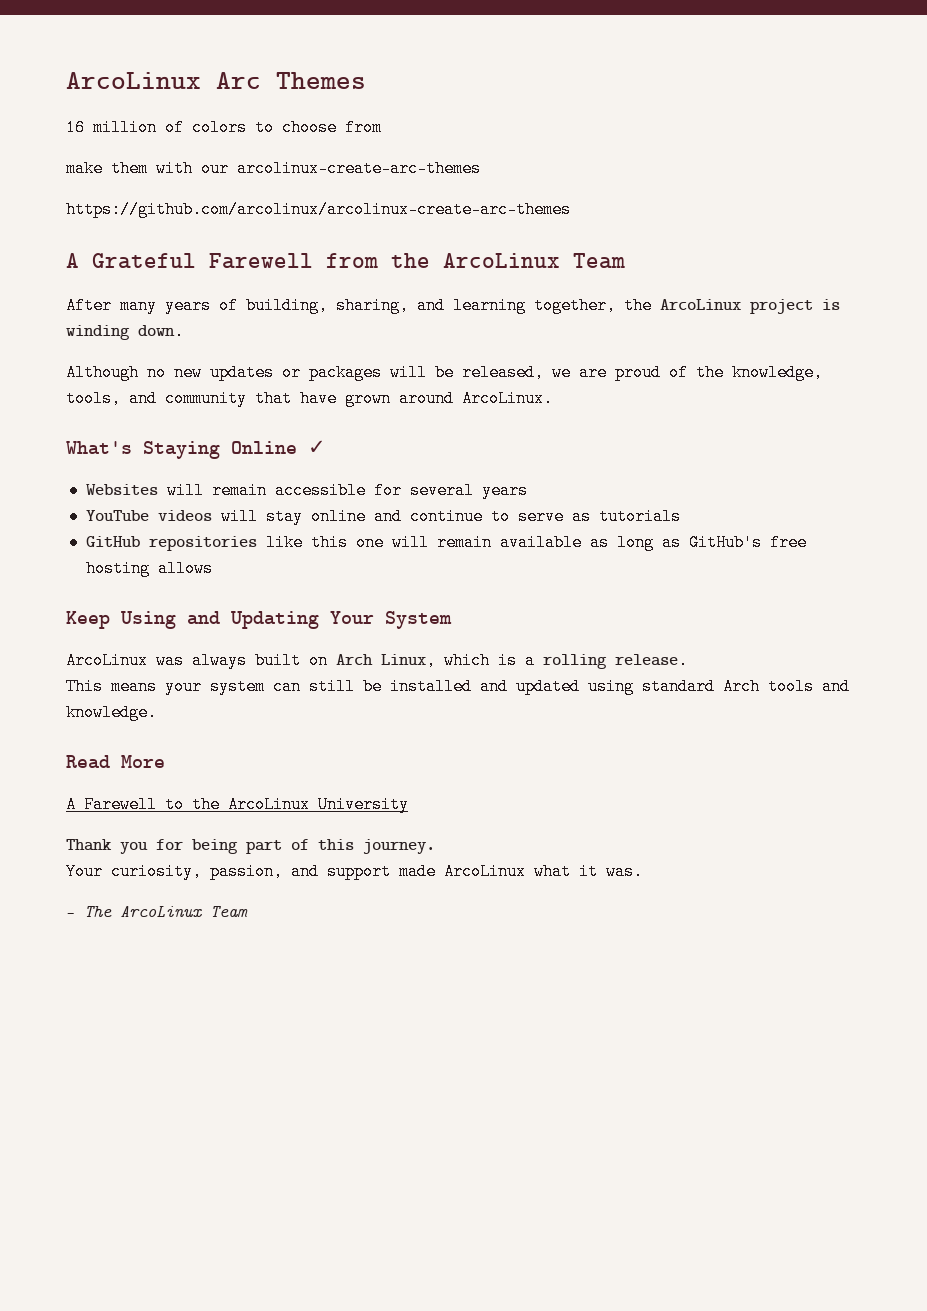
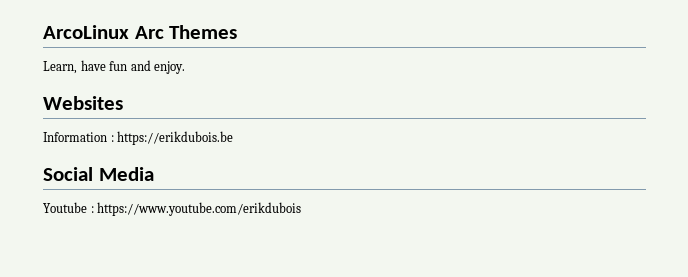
[66,119,382,136] [66,160,481,177] [66,201,571,218] [66,253,625,269] [66,297,840,314] [66,323,184,340] [66,364,823,381] [66,390,553,407] [66,440,326,459] [85,482,528,499] [85,508,681,525] [85,534,807,551] [85,560,213,577] [66,611,452,629] [66,652,688,669] [66,678,850,695] [66,704,157,721] [66,755,165,769] [66,796,409,813] [66,839,435,854] [66,863,643,880] [66,906,248,917] 16 million of colors to choose from // make them with our arcolinux-create-arc-themes // https://github.com/arcolinux/arcolinux-create-arc-themes // A Grateful Farewell from the ArcoLinux Team // After many years of building, sharing, and learning together, the ArcoLinux project is winding down. // Although no new updates or packages will be released, we are proud of the knowledge, tools, and community that have grown around ArcoLinux. // What's Staying Online ✓ // Websites will remain accessible for several years // YouTube videos will stay online and continue to serve as tutorials // GitHub repositories like this one will remain available as long as GitHub's free hosting allows // Keep Using and Updating Your System // ArcoLinux was always built on Arch Linux, which is a rolling release. // This means your system can still be installed and updated using standard Arch tools and knowledge. // Read More // A Farewell to the ArcoLinux University // Thank you for being part of this journey. // Your curiosity, passion, and support made ArcoLinux what it was. // — The ArcoLinux Team -> [43,60,186,74] [43,96,123,110] [43,131,234,145] [43,167,154,181] [43,202,302,216] Learn, have fun and enjoy. // Websites // Information : https://erikdubois.be // Social Media // Youtube : https://www.youtube.com/erikdubois

